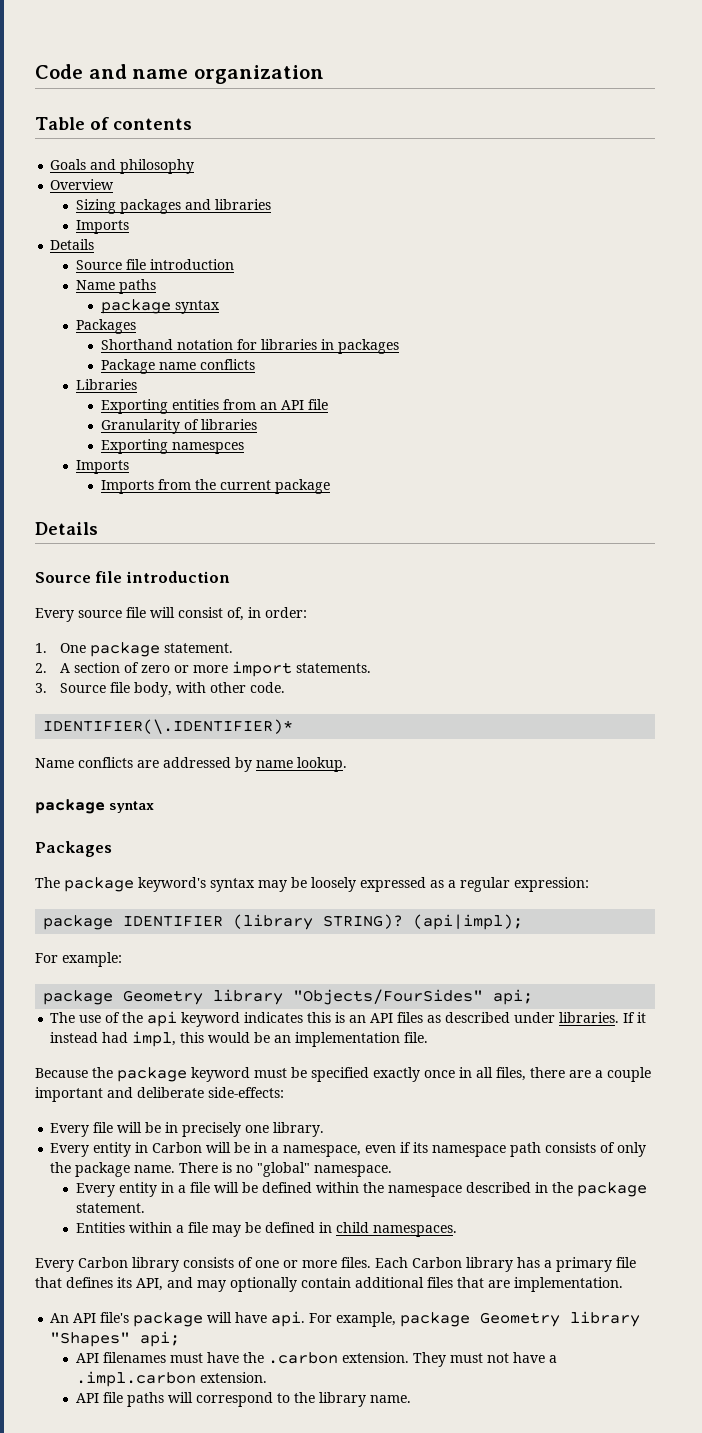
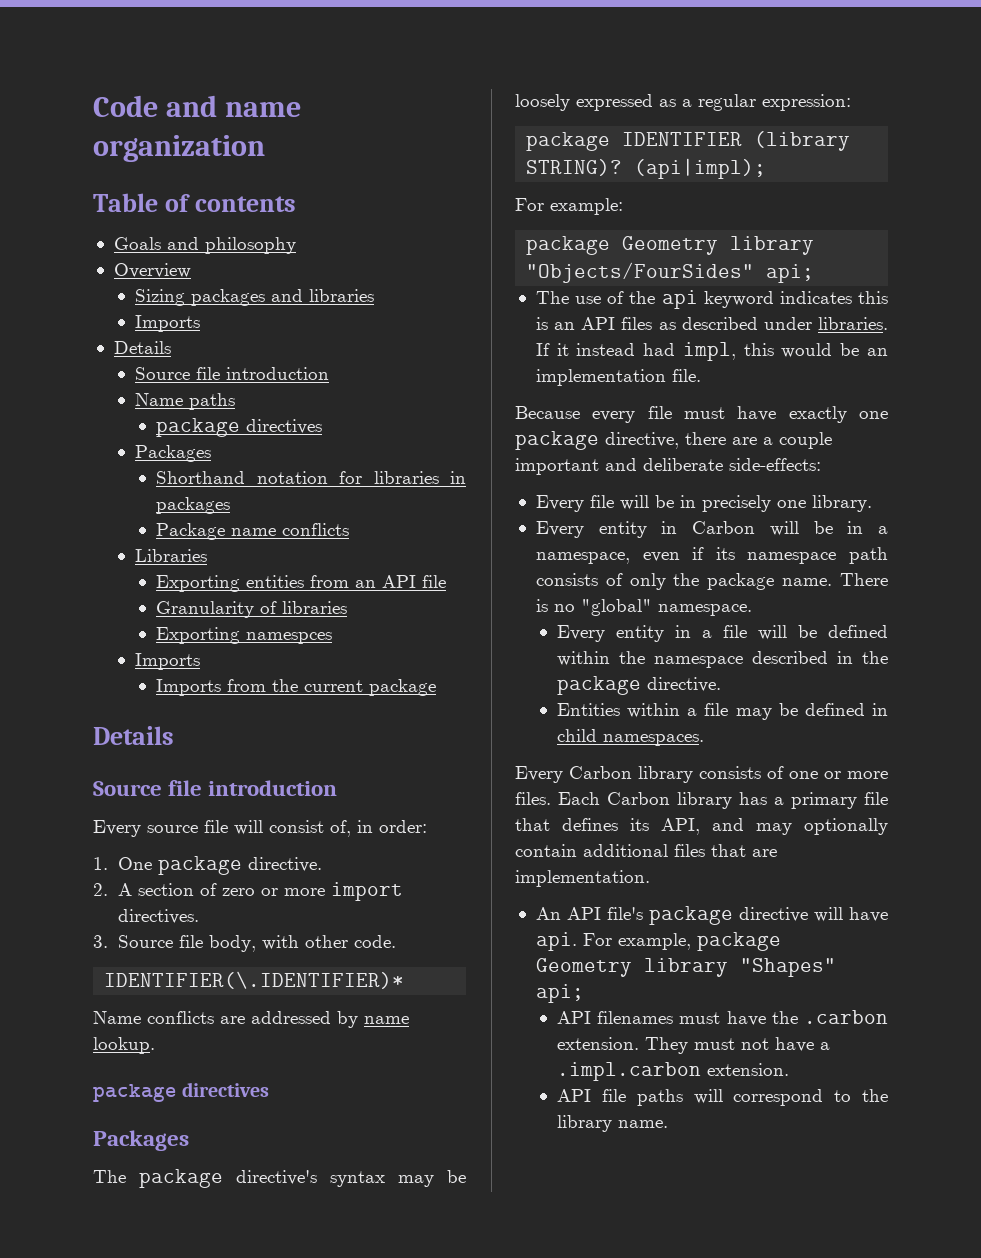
[174,300,220,314] syntax -> [246,419,323,434] directives
[164,643,234,653] statement. -> [247,857,322,872] directive.
[296,663,372,673] statements. -> [117,909,199,924] directives.
[109,801,154,813] syntax -> [182,1082,270,1097] directives
[138,877,206,892] keyword's -> [236,1170,317,1185] directive's
[92,1067,526,1082] the package keyword must be specified exactly once in all files, -> [592,406,888,423] [515,431,679,450] every file must have exactly one package directive,
[75,1203,145,1213] statement. -> [647,677,722,692] directive.
(204, 1319) none -> [738,907,808,922] directive

